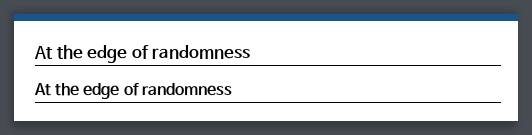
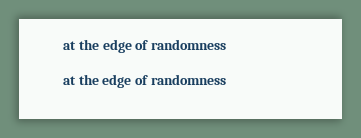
[34,46,53,59] At -> [63,41,76,50] at
[34,83,51,96] At -> [63,76,76,85] at

